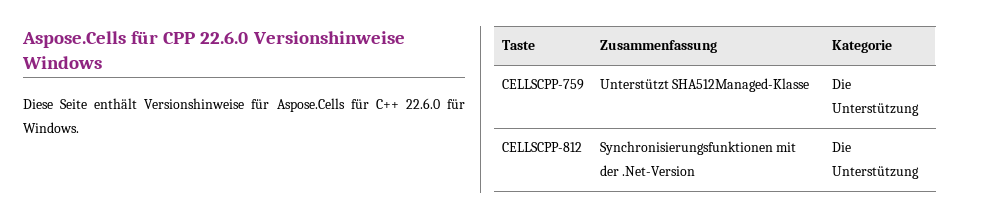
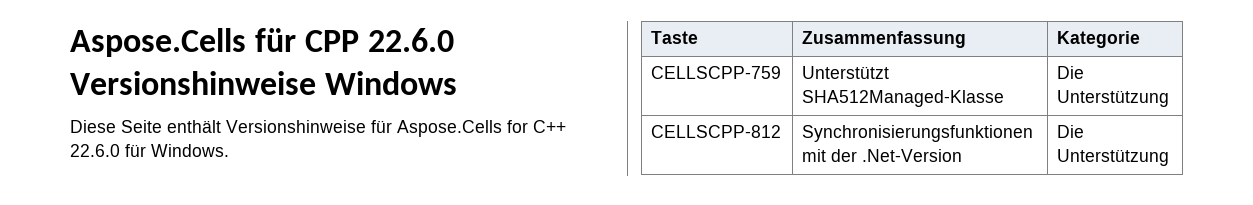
[350,99,369,109] für -> [507,120,528,133] for

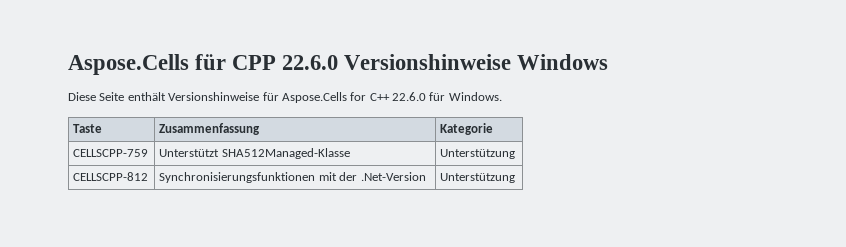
[1057,66,1085,79] Die -> (350, 153) none
[1057,125,1085,138] Die -> (426, 176) none

